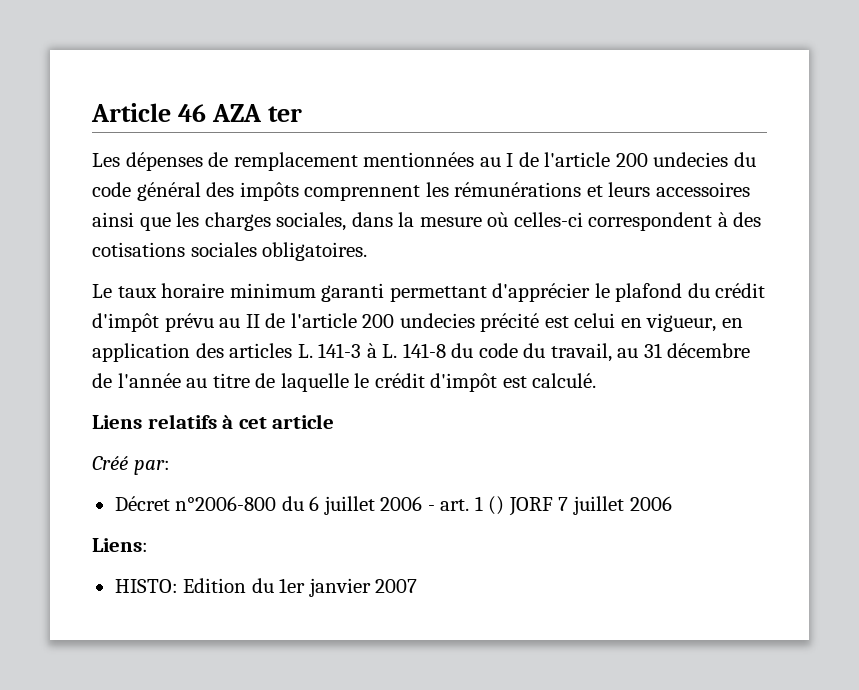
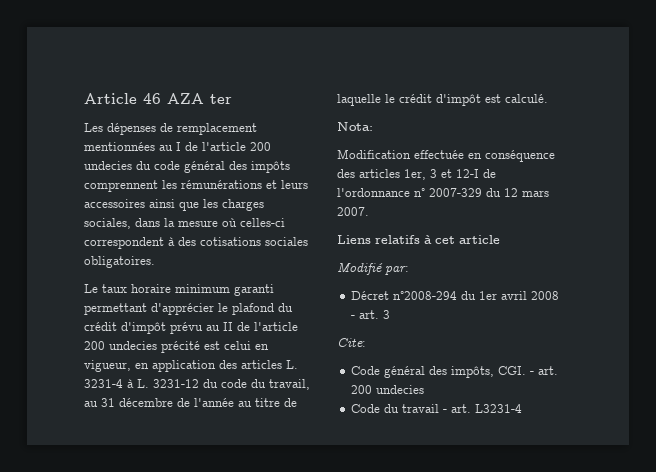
[318,343,362,358] 141-3 -> [84,379,123,388] 3231-4
[402,343,446,358] 141-8 -> [153,379,199,388] 3231-12
(597, 380) none -> [337,122,373,131] [337,149,555,162] [337,169,496,180] [337,188,549,197] [337,207,369,216] // Nota: // Modification effectuée en conséquence des articles 1er, 3 et 12-I de l'ordonnance n° 2007-329 du 12 mars 2007.
[92,456,128,470] Créé -> [337,262,383,275] Modifié
[175,496,672,516] [92,538,148,552] [114,578,418,597] n°2006-800 du 6 juillet 2006 - art. 1 () JORF 7 juillet 2006 // Liens: // HISTO: Edition du 1er janvier 2007 -> [393,291,560,300] [351,310,391,319] [337,338,366,347] [351,366,559,378] [351,385,425,394] [351,404,523,413] n°2008-294 du 1er avril 2008 - art. 3 // Cite: // Code général des impôts, CGI. - art. 200 undecies // Code du travail - art. L3231-4

